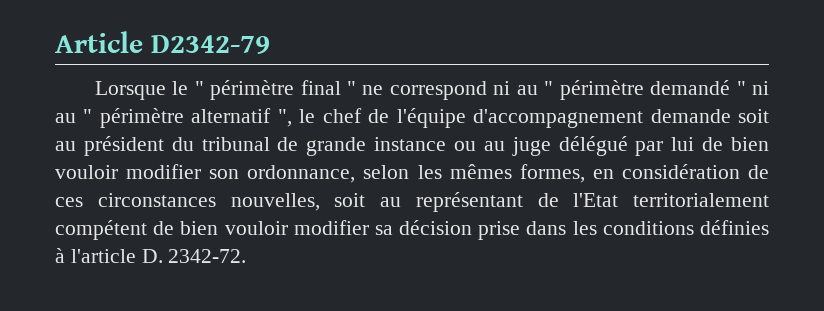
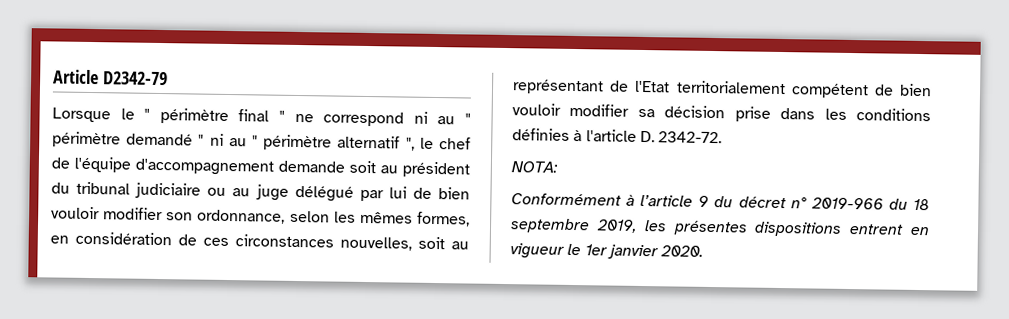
[277,137,447,156] de grande instance -> [135,182,202,199] judiciaire
(247, 256) none -> [511,161,558,173] [511,193,930,211] [510,218,930,237] [510,243,704,260] // NOTA: // Conformément à l’article 9 du décret n° 2019-966 du 18 septembre 2019, les présentes dispositions entrent en vigueur le 1er janvier 2020.

